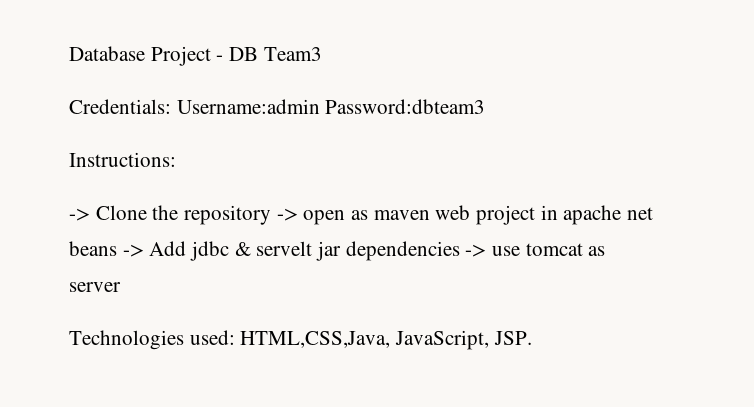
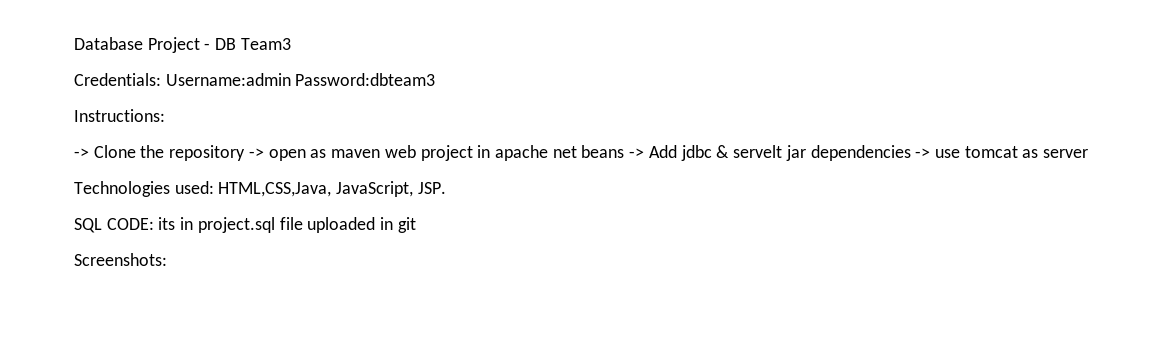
(532, 338) none -> [74,217,416,233] [74,253,167,266] // SQL CODE: its in project.sql file uploaded in git // Screenshots:

